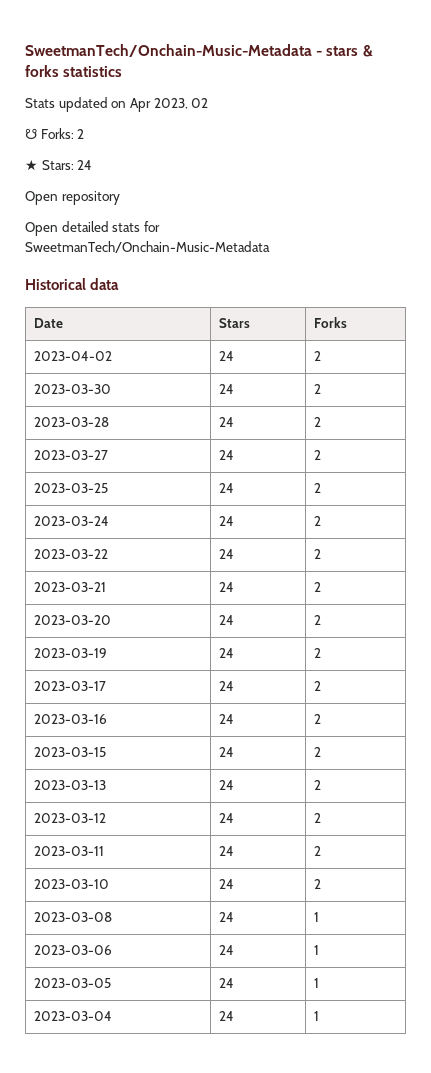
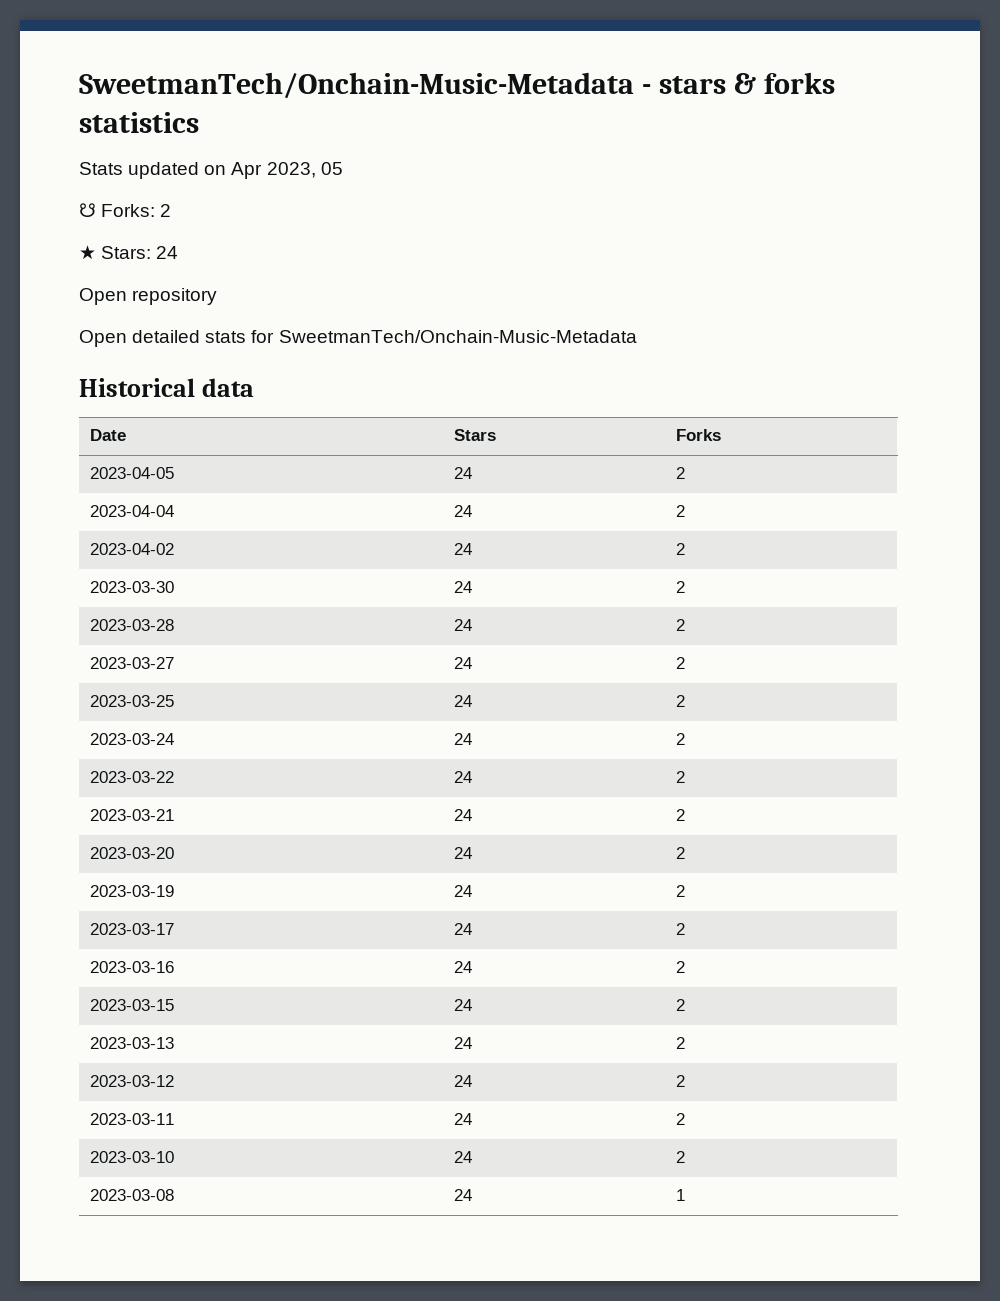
[191,98,209,108] 02 -> [320,162,343,175] 05
(347, 322) none -> [89,467,174,479] [453,467,472,479] [675,467,685,479] [89,505,174,517] [453,505,472,517] [675,505,685,517] // 2023-04-05 | 24 | 2 // 2023-04-04 | 24 | 2
[33,945,112,955] [218,945,234,955] [313,945,319,955] [33,978,111,988] [218,978,234,988] [313,978,319,988] [33,1011,112,1021] [218,1011,234,1021] [313,1011,319,1021] // 2023-03-06 | 24 | 1 // 2023-03-05 | 24 | 1 // 2023-03-04 | 24 | 1 -> (685, 1195) none

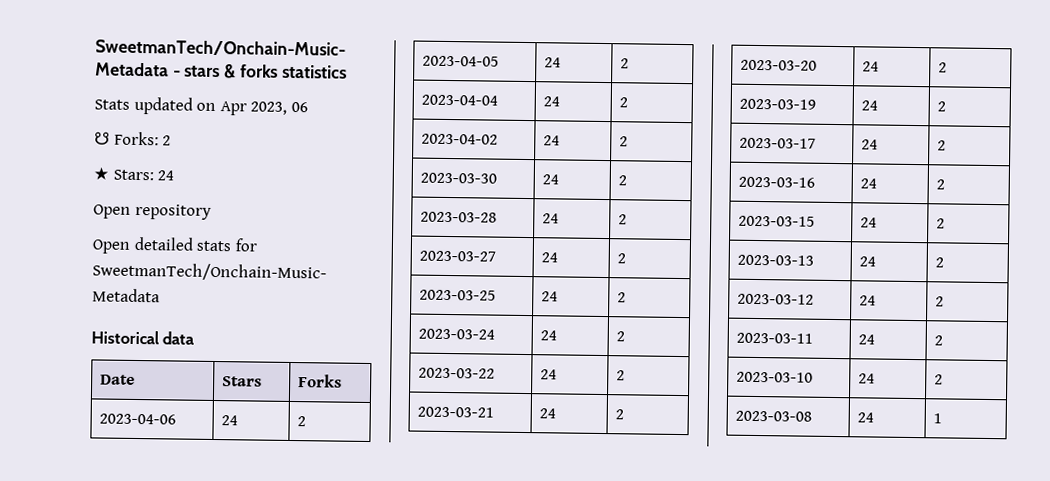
[320,162,343,175] 05 -> [290,101,308,113] 06
(721, 435) none -> [99,413,177,425] [221,415,239,426] [297,416,307,427] // 2023-04-06 | 24 | 2

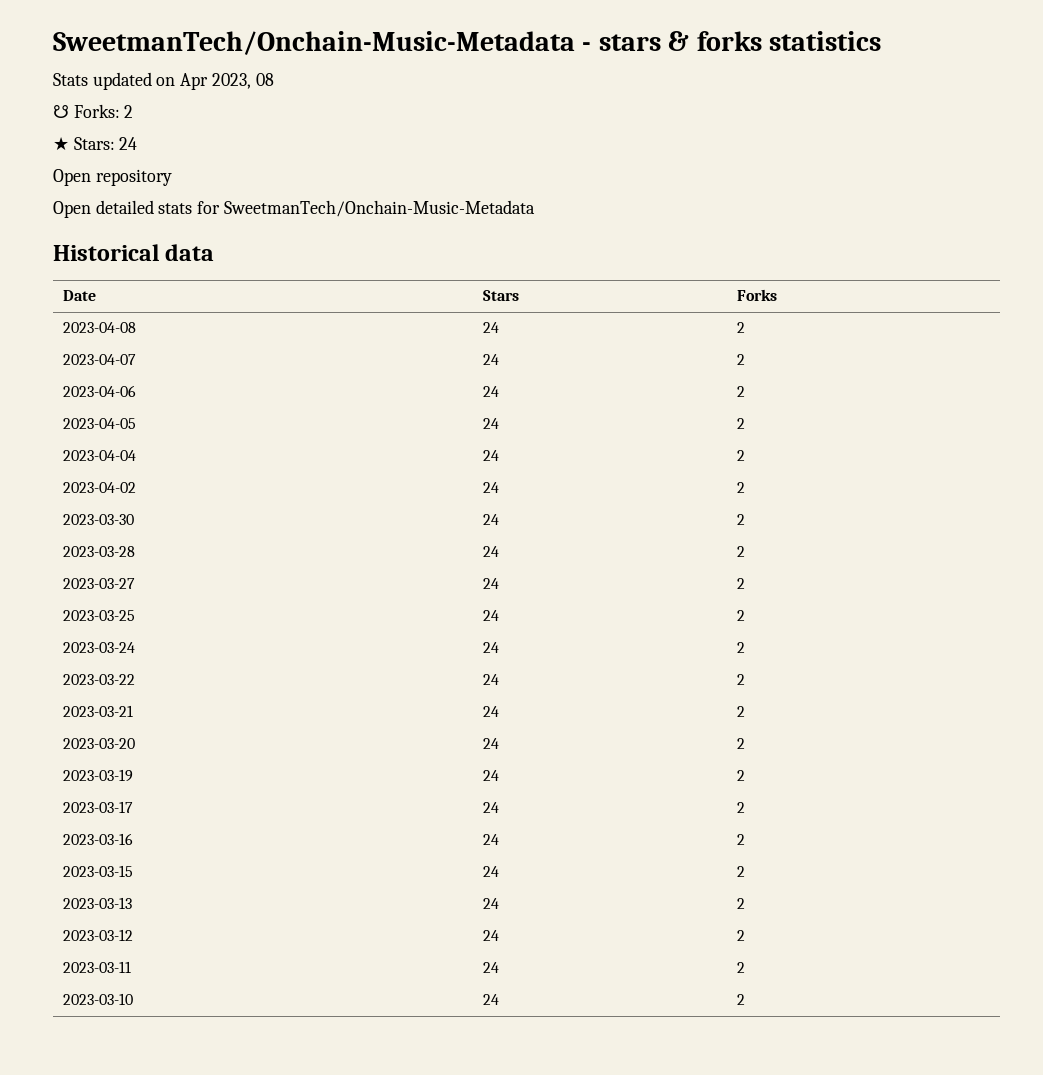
[290,101,308,113] 06 -> [255,73,274,86] 08
(343, 381) none -> [62,322,136,333] [482,322,499,333] [736,322,745,333] [62,354,136,365] [482,354,499,365] [736,354,745,365] // 2023-04-08 | 24 | 2 // 2023-04-07 | 24 | 2
[735,410,813,422] [857,412,875,423] [933,413,943,424] // 2023-03-08 | 24 | 1 -> (745, 999) none

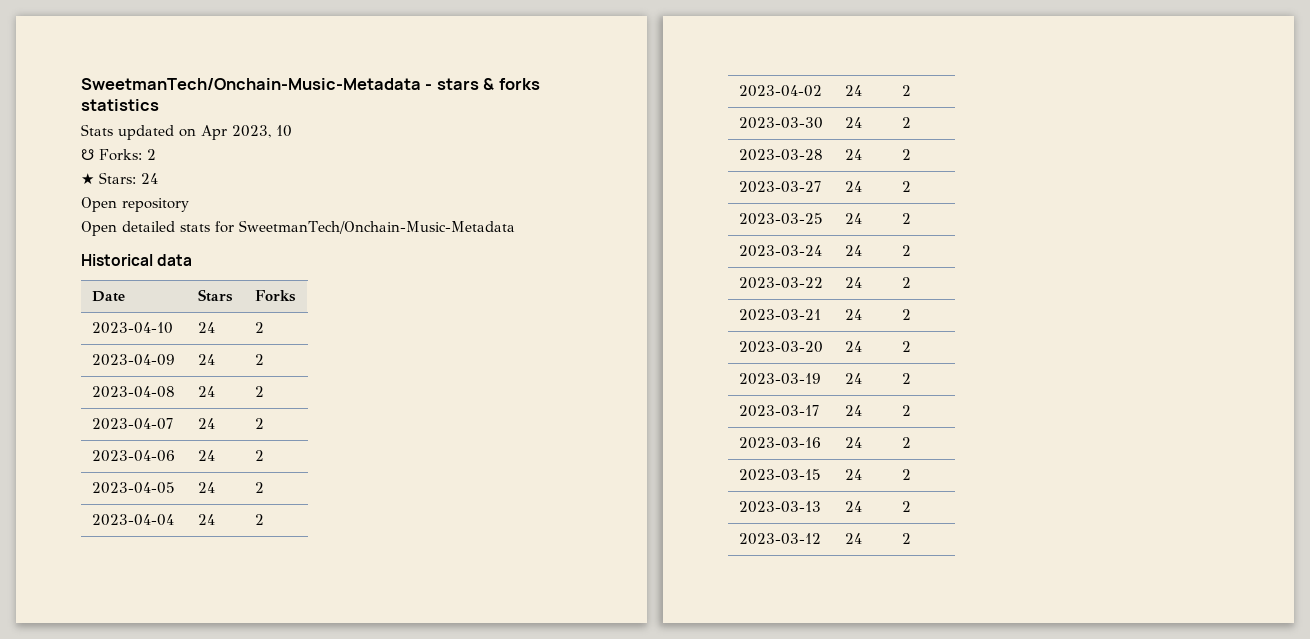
[255,73,274,86] 08 -> [276,125,292,137] 10
(777, 295) none -> [91,322,173,334] [197,322,215,333] [254,322,264,333] [91,354,175,366] [197,354,215,365] [254,354,264,365] // 2023-04-10 | 24 | 2 // 2023-04-09 | 24 | 2
[62,961,131,973] [482,962,499,973] [736,962,745,973] [62,993,133,1005] [482,994,499,1005] [736,994,745,1005] // 2023-03-11 | 24 | 2 // 2023-03-10 | 24 | 2 -> (911, 538) none

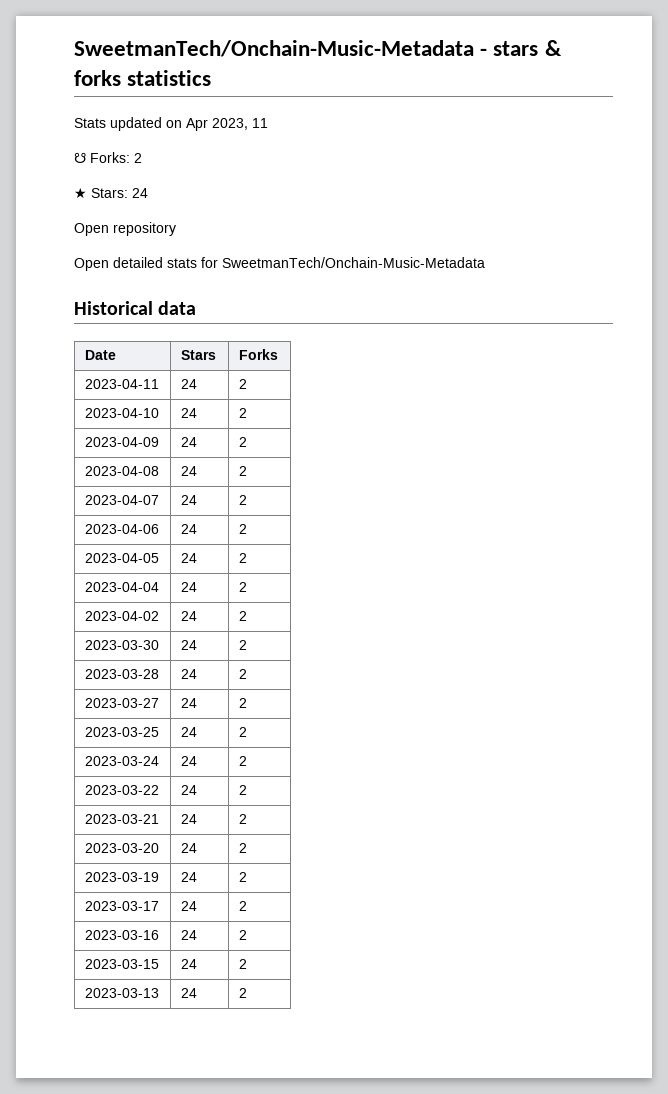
[276,125,292,137] 10 -> [252,118,268,128] 11
(296, 296) none -> [84,379,159,389] [180,379,197,389] [238,379,247,389] // 2023-04-11 | 24 | 2
[738,533,821,545] [844,533,862,544] [901,533,911,544] // 2023-03-12 | 24 | 2 -> (247, 993) none

